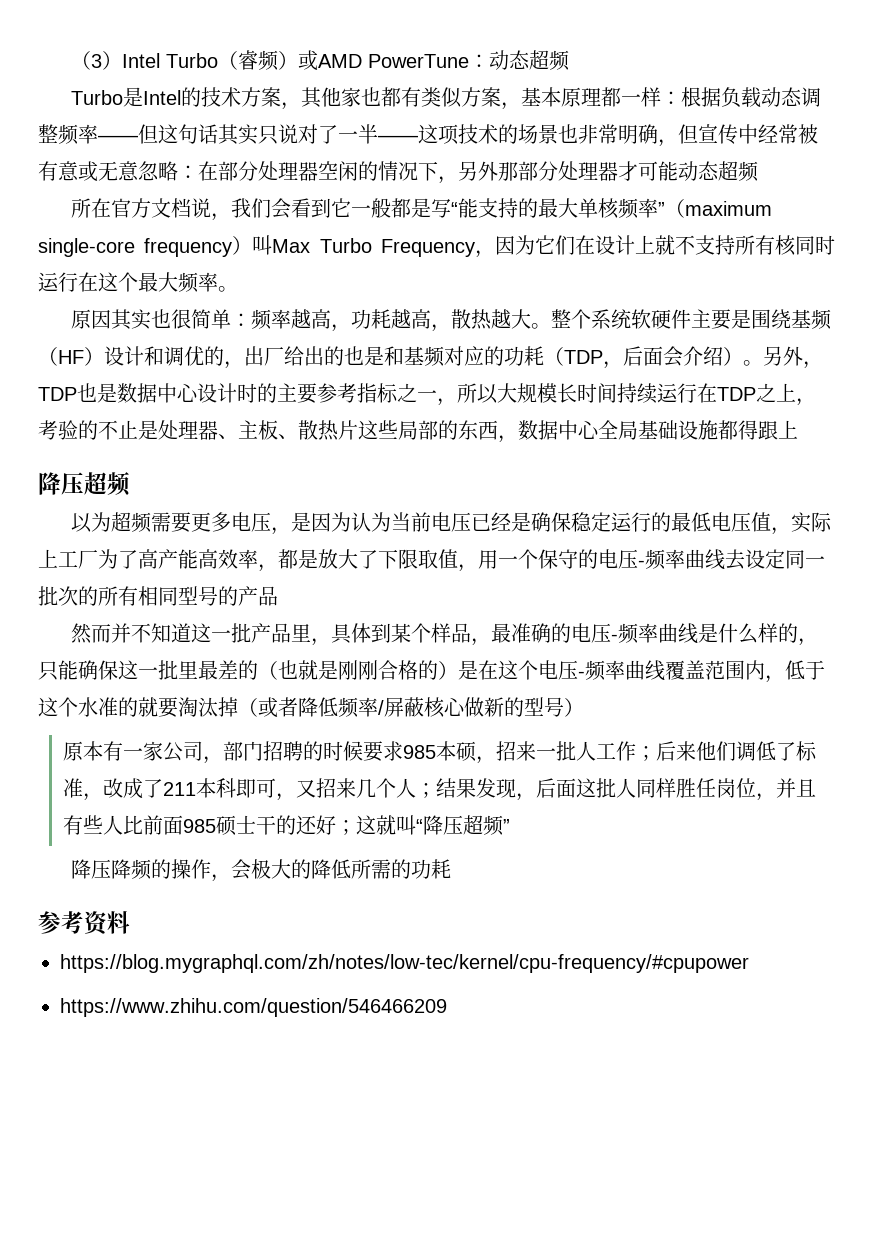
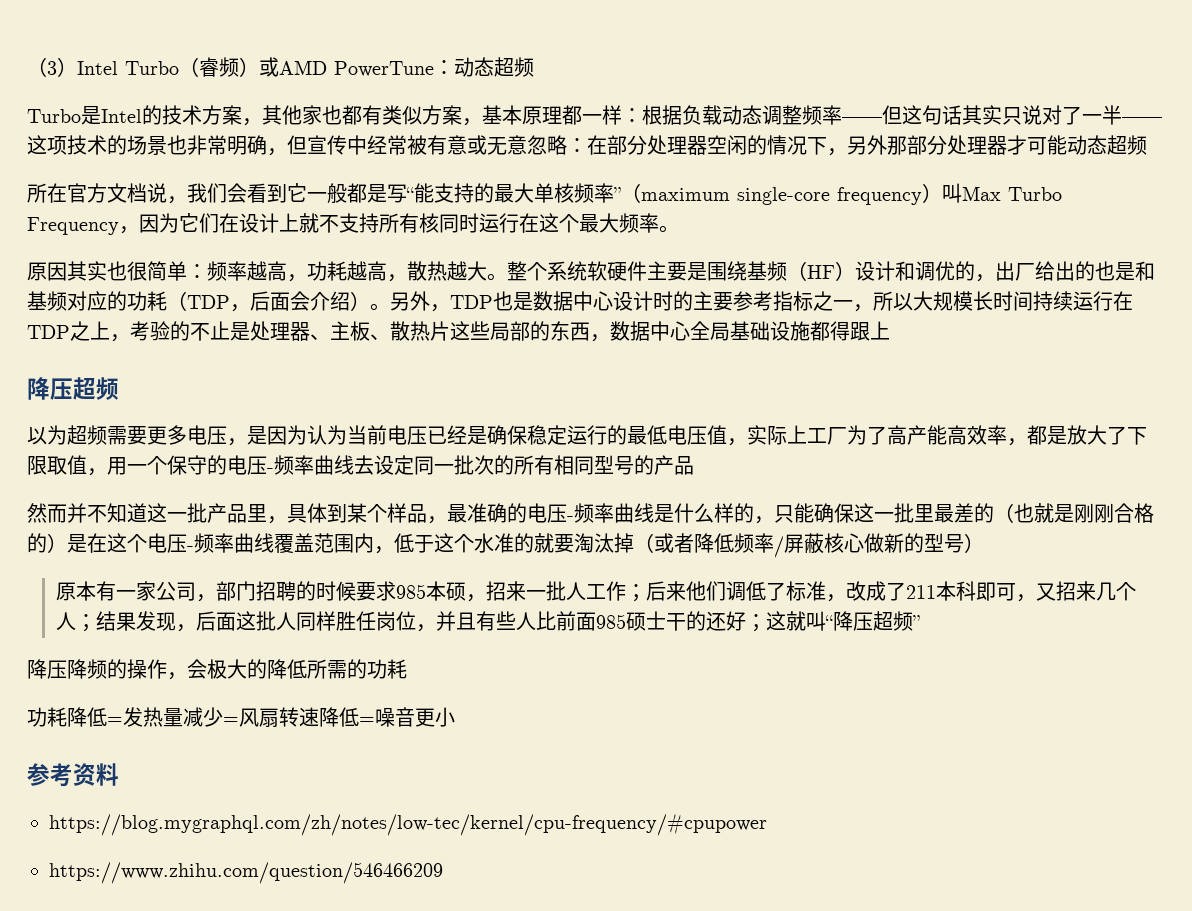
(451, 869) none -> [27,707,455,727] // 功耗降低=发热量减少=风扇转速降低=噪音更小

